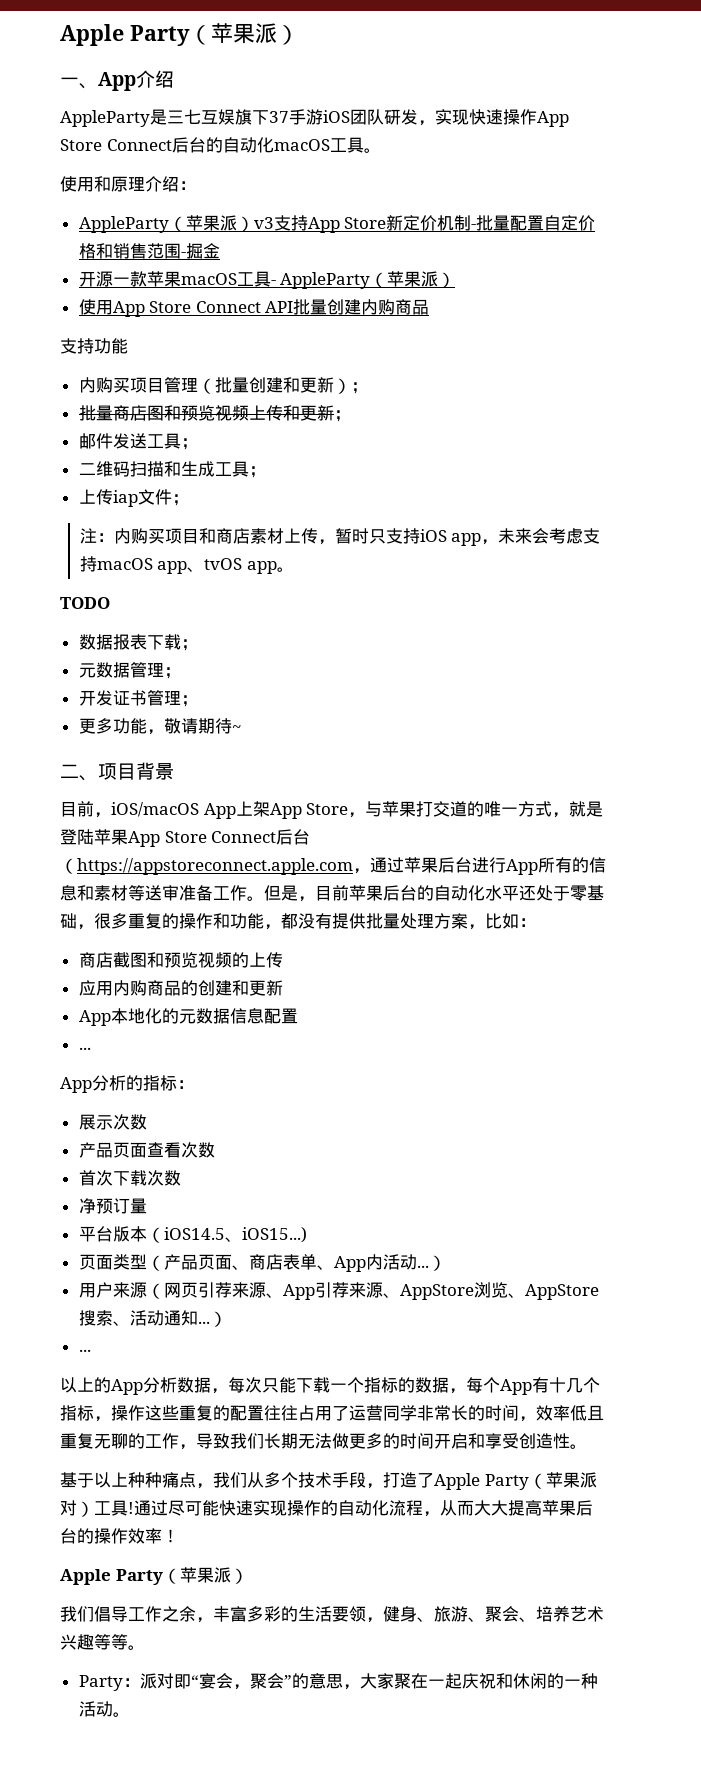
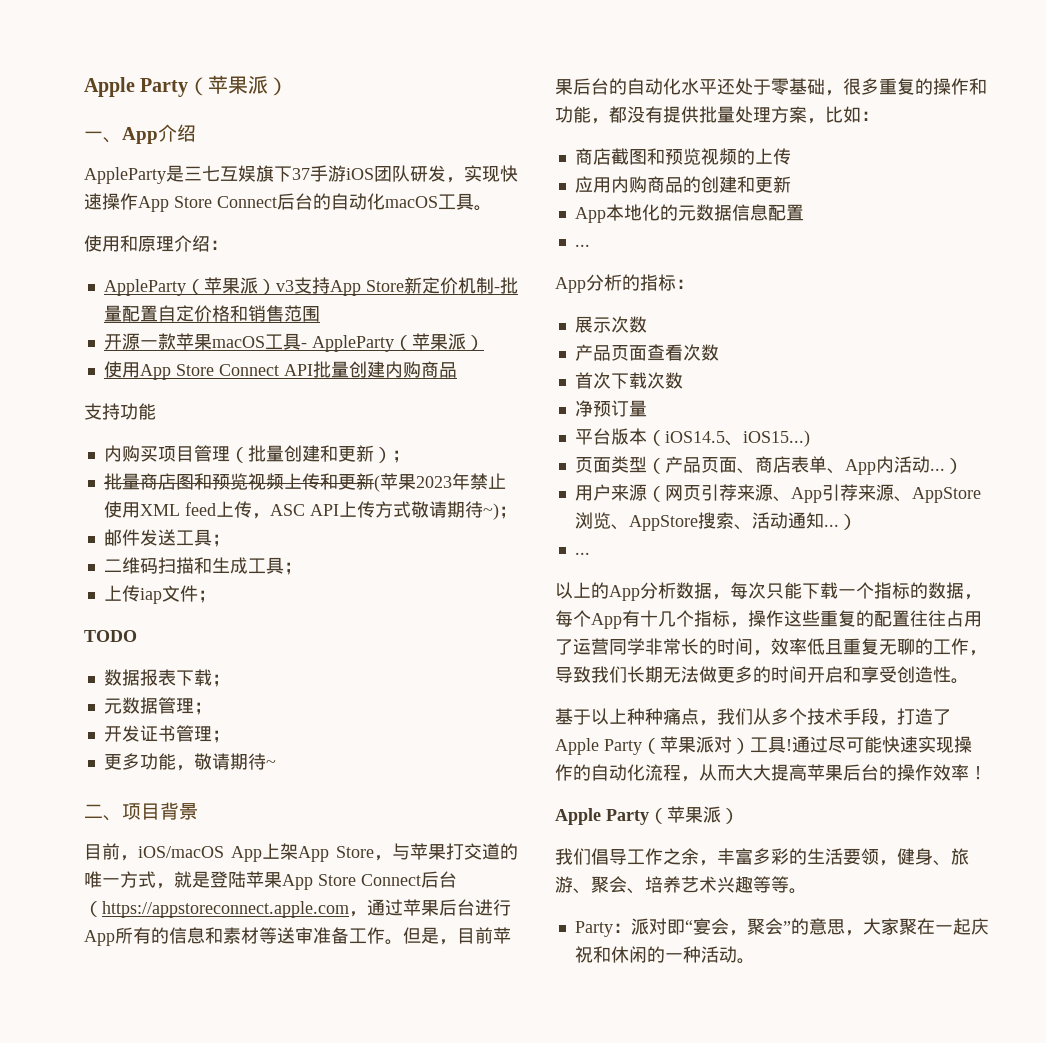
[180,243,220,259] -掘金 -> (320, 314) none
(334, 413) none -> [373,473,506,492] [103,501,499,520] (苹果2023年禁止使用XML feed上传，ASC API上传方式敬请期待~)
[79,528,601,546] [79,556,294,574] // 注：内购买项目和商店素材上传，暂时只支持iOS app，未来会考虑支持macOS app、tvOS app。 -> (216, 596) none

